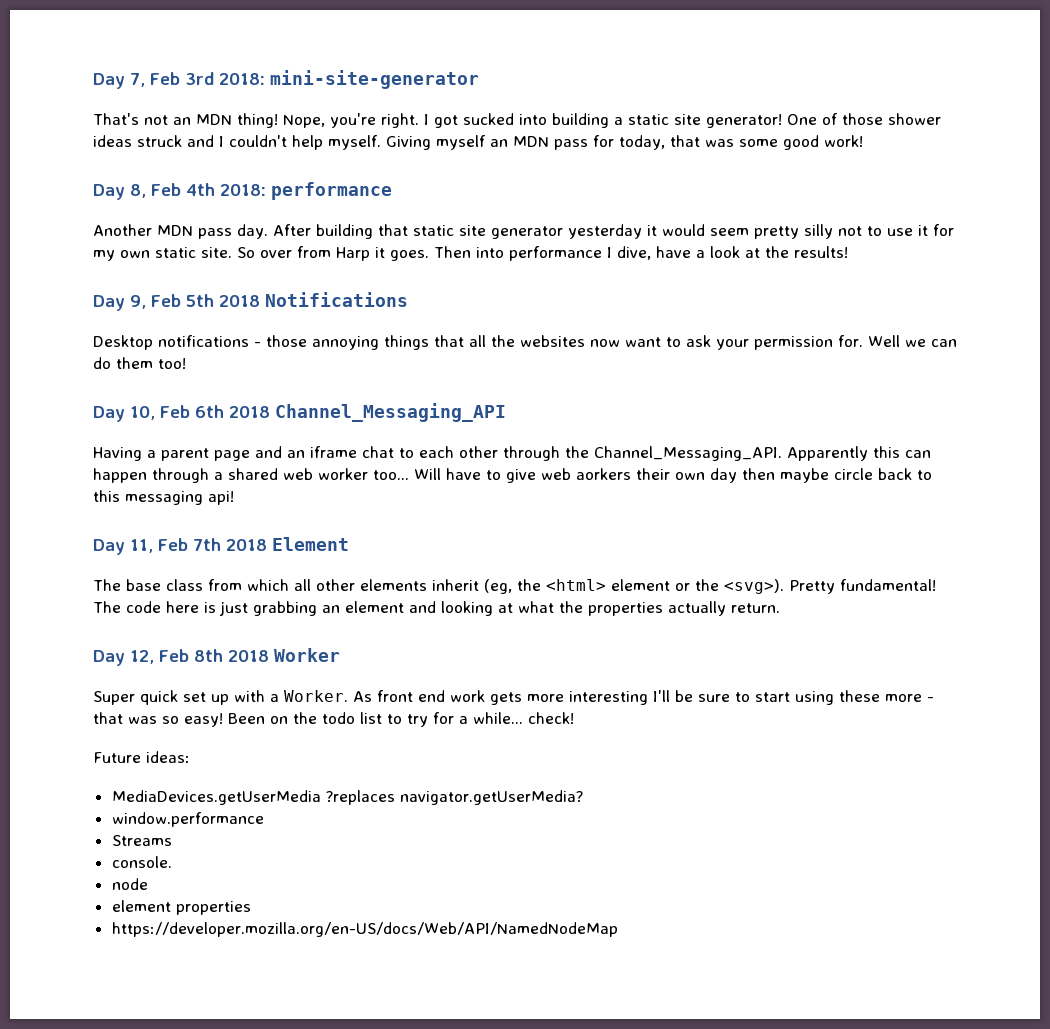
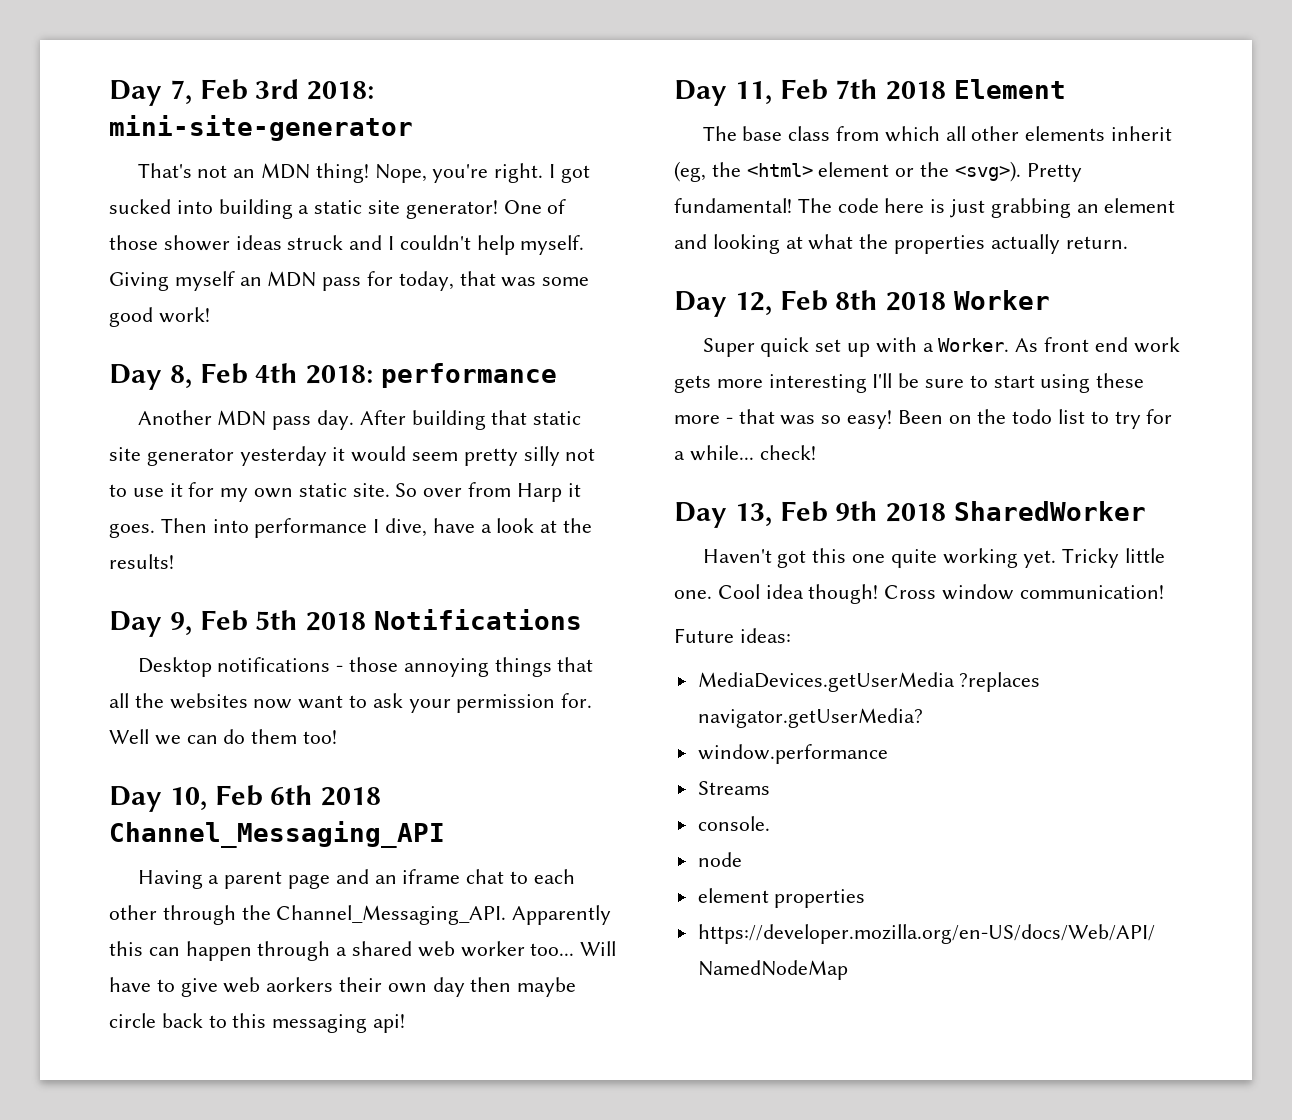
(574, 718) none -> [674,501,1147,528] [702,548,1165,568] [674,584,1164,604] // Day 13, Feb 9th 2018 SharedWorker // Haven't got this one quite working yet. Tricky little one. Cool idea though! Cross window communication!

